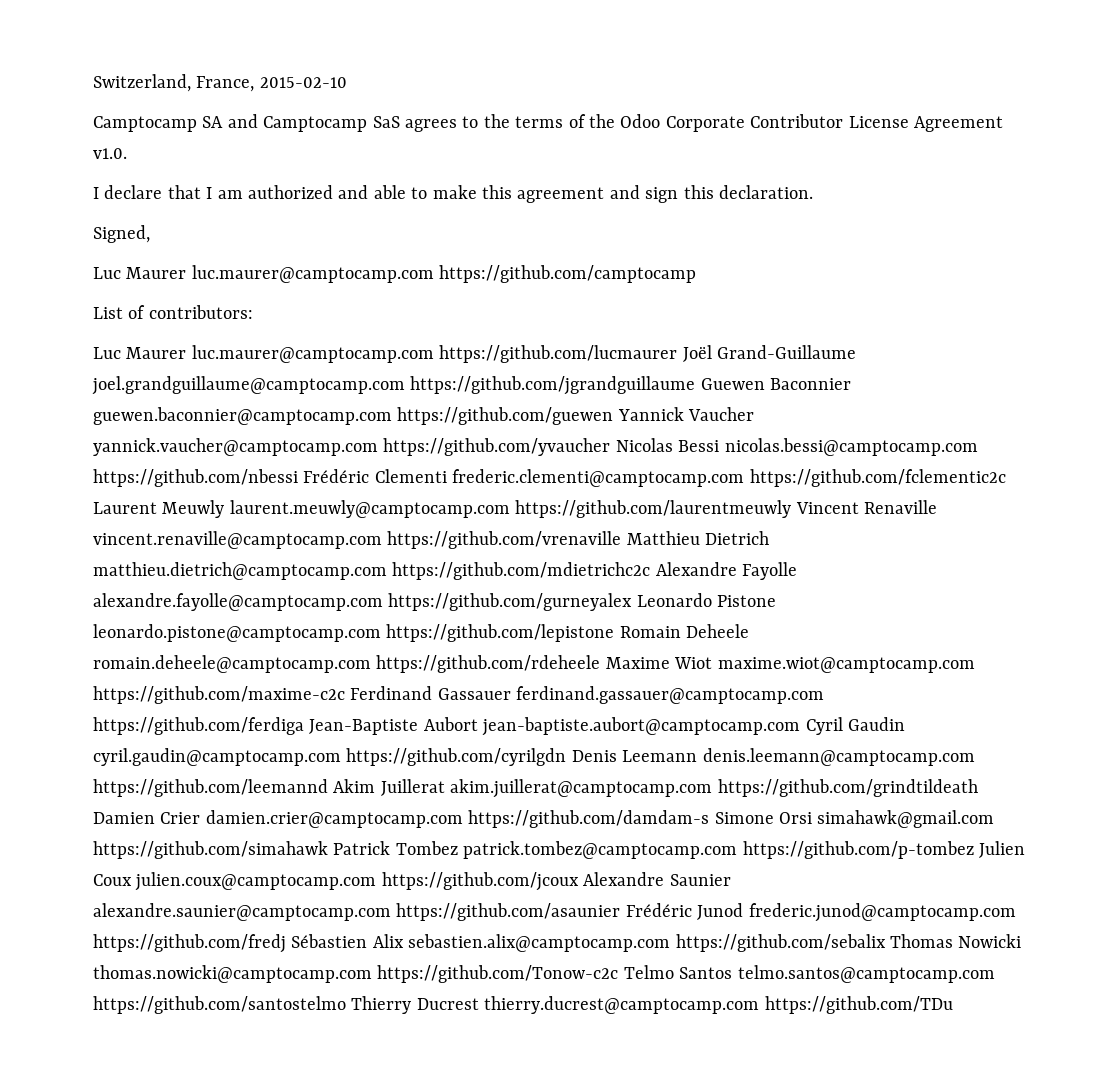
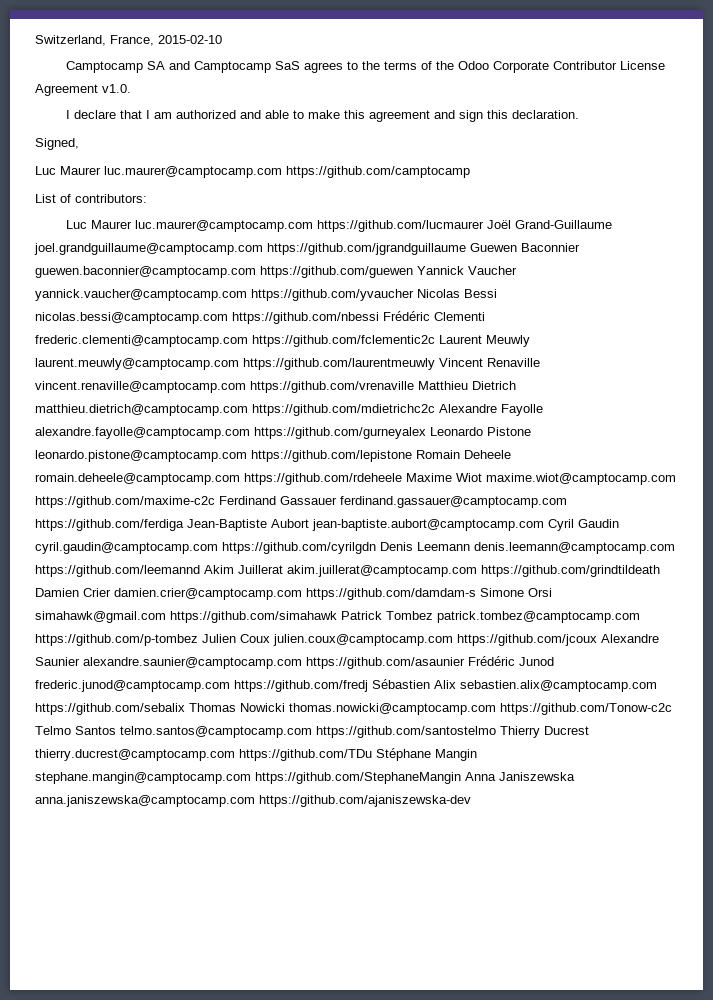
(953, 1005) none -> [376,748,477,761] [35,772,575,784] [35,795,471,807] Stéphane Mangin stephane.mangin@camptocamp.com https://github.com/StephaneMangin Anna Janiszewska anna.janiszewska@camptocamp.com https://github.com/ajaniszewska-dev

